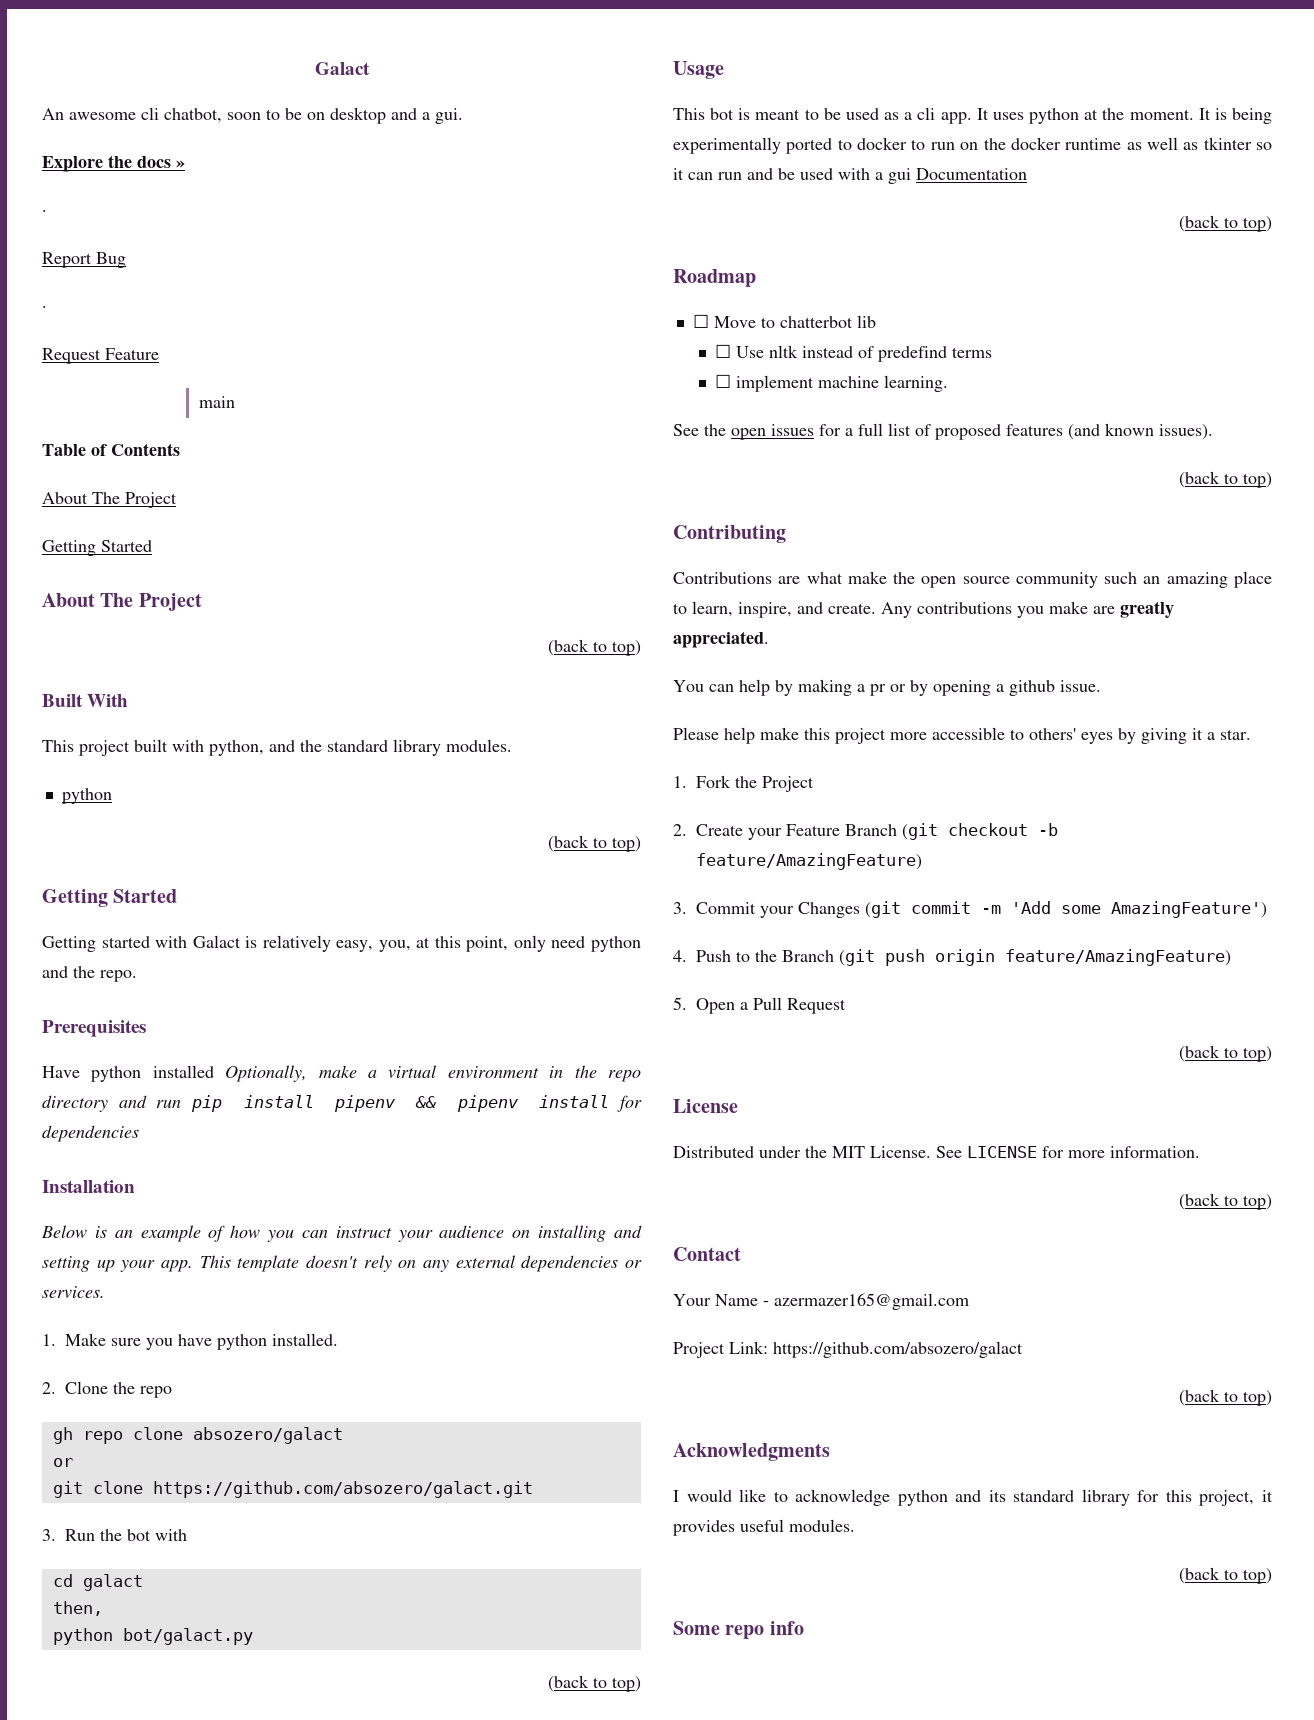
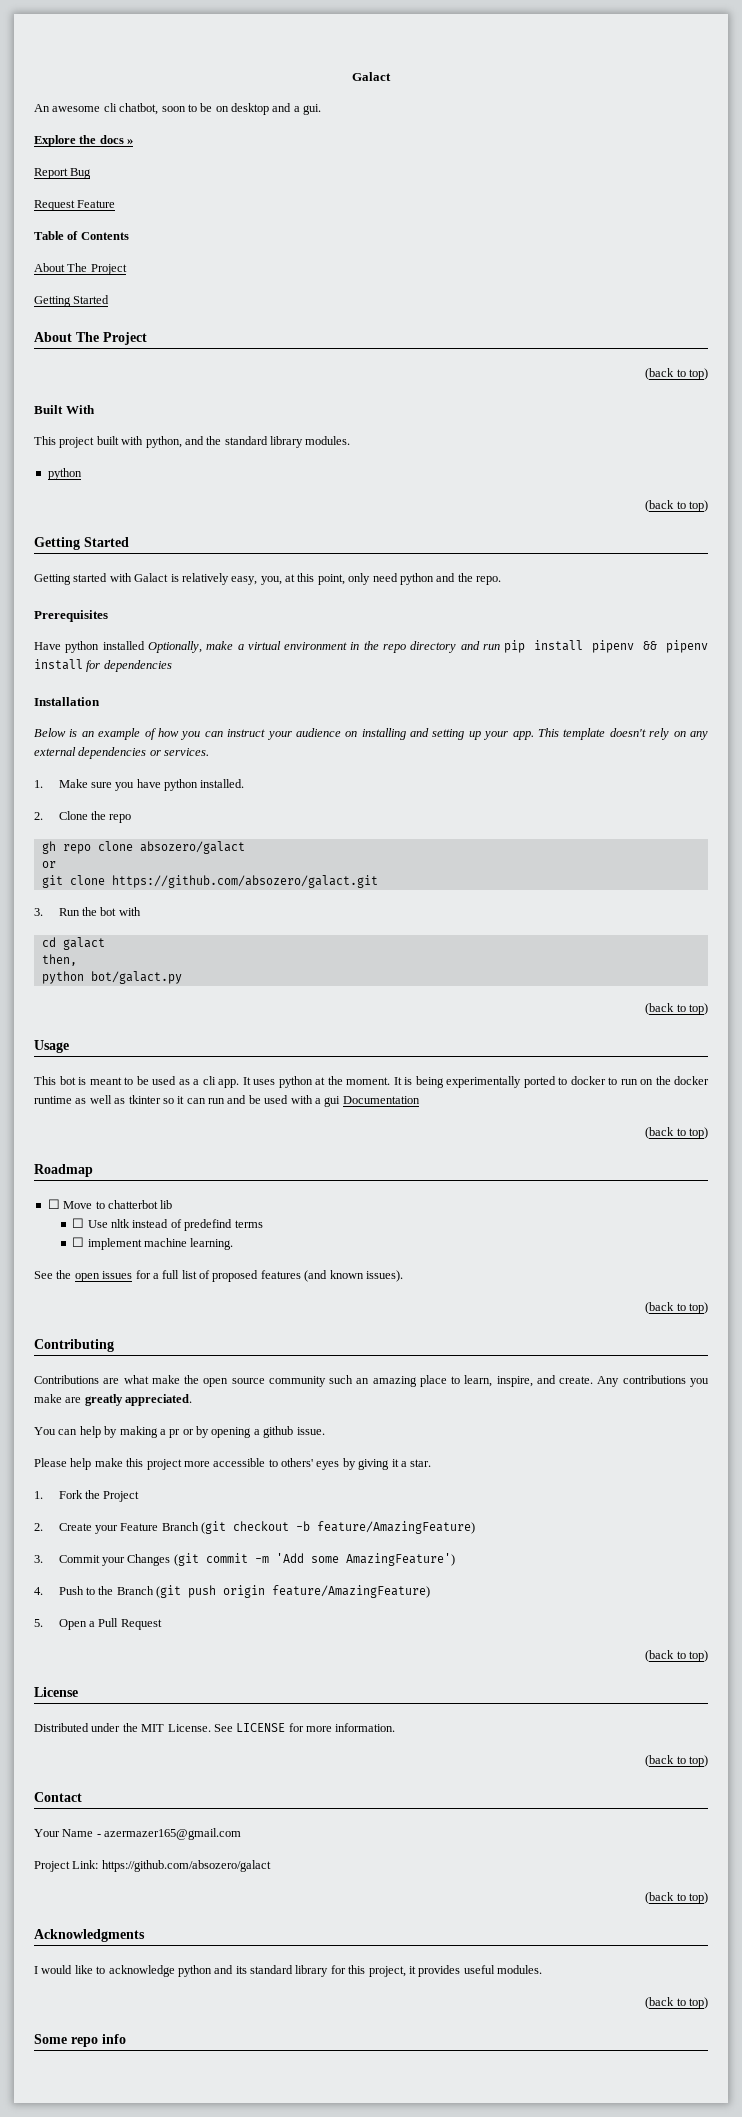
[42,210,47,216] // · -> (134, 141) none
[42,306,47,312] // · -> (92, 173) none
[198,396,235,408] // main -> (116, 204) none

